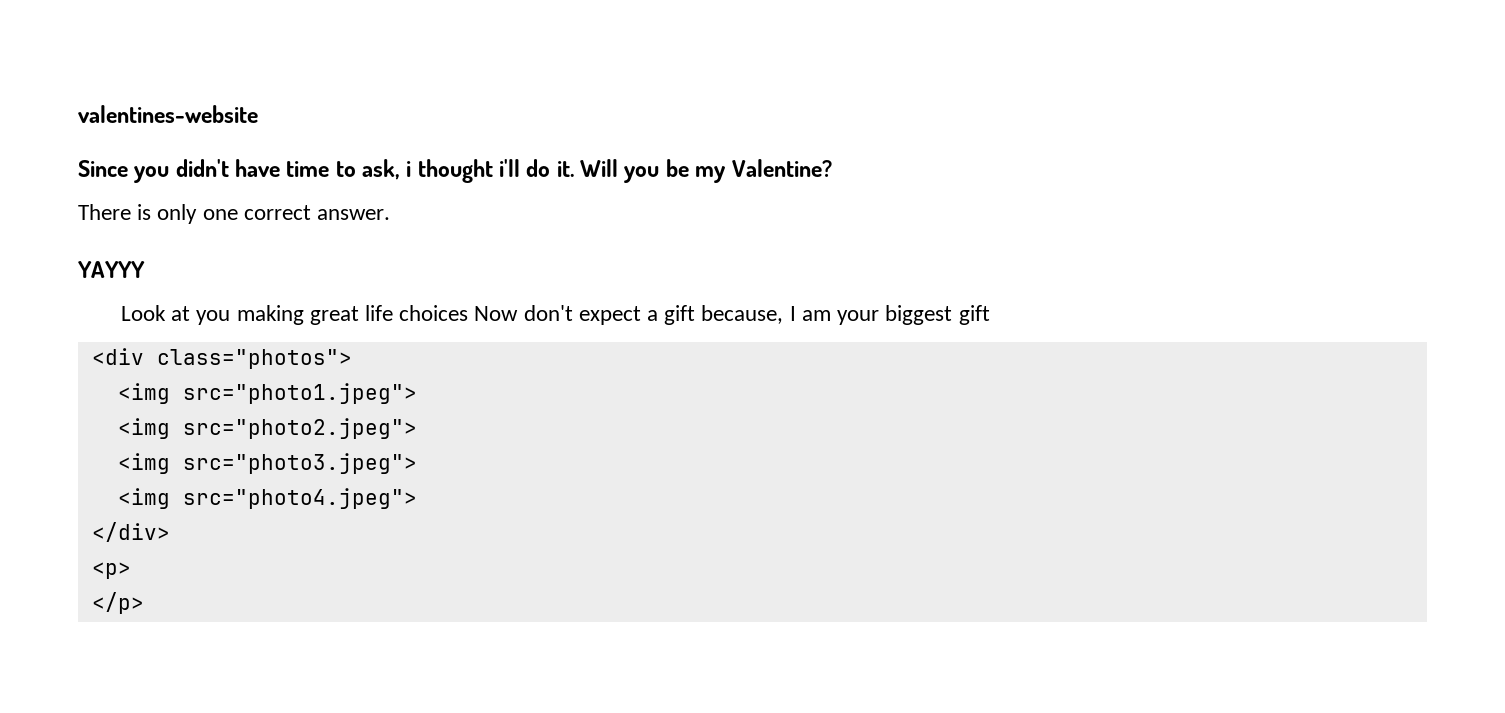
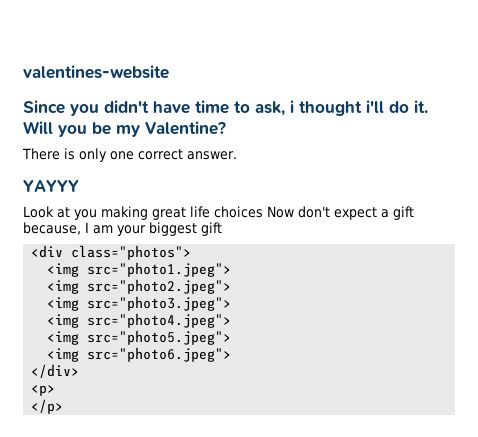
(417, 498) none -> [47,330,232,345] [47,347,232,362] // <img src="photo5.jpeg"> // <img src="photo6.jpeg">

